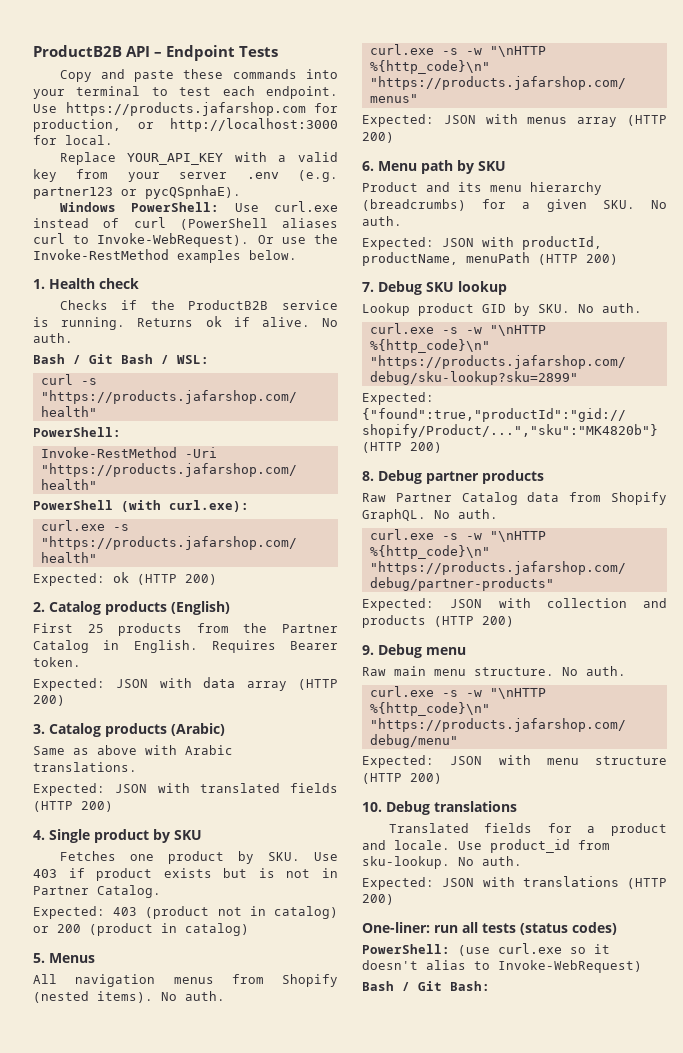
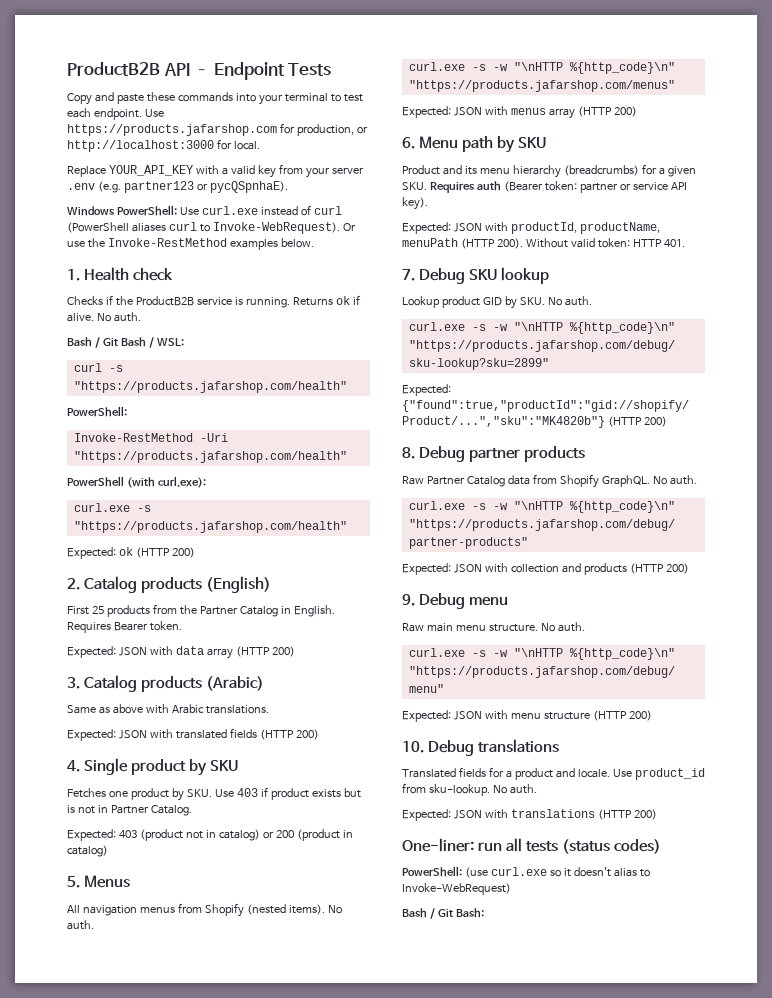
[651,200,667,209] [362,216,402,226] No auth. -> [429,181,687,193] [402,197,428,210] Requires auth (Bearer token: partner or service API key).
[586,254,618,265] 200) -> [496,238,685,249] 200). Without valid token: HTTP 401.

